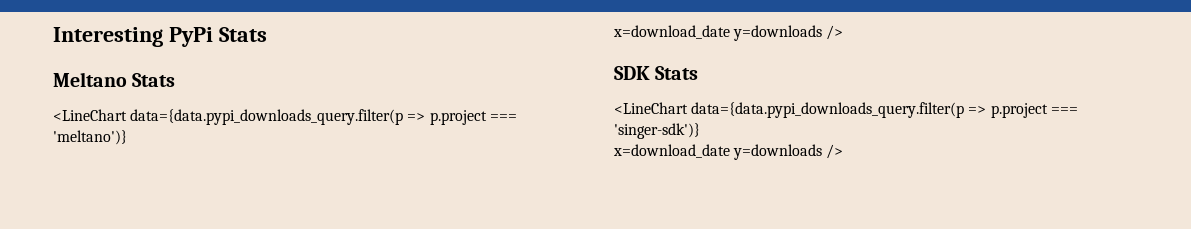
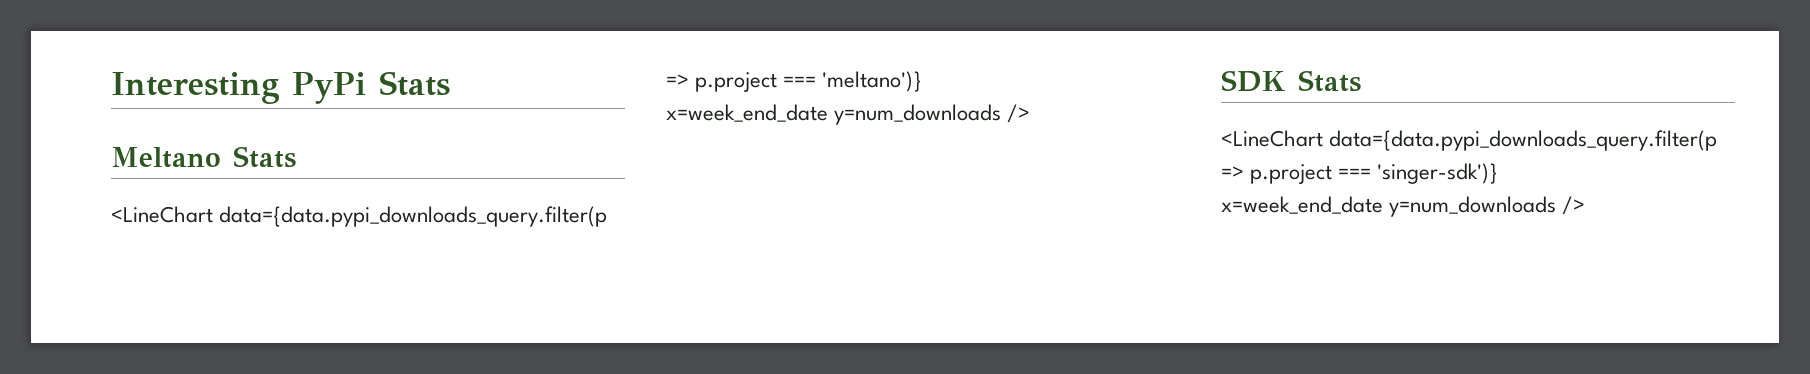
[613,25,823,41] x=download_date y=downloads -> [666,104,1002,125] x=week_end_date y=num_downloads
[613,144,823,160] x=download_date y=downloads -> [1221,196,1557,217] x=week_end_date y=num_downloads

